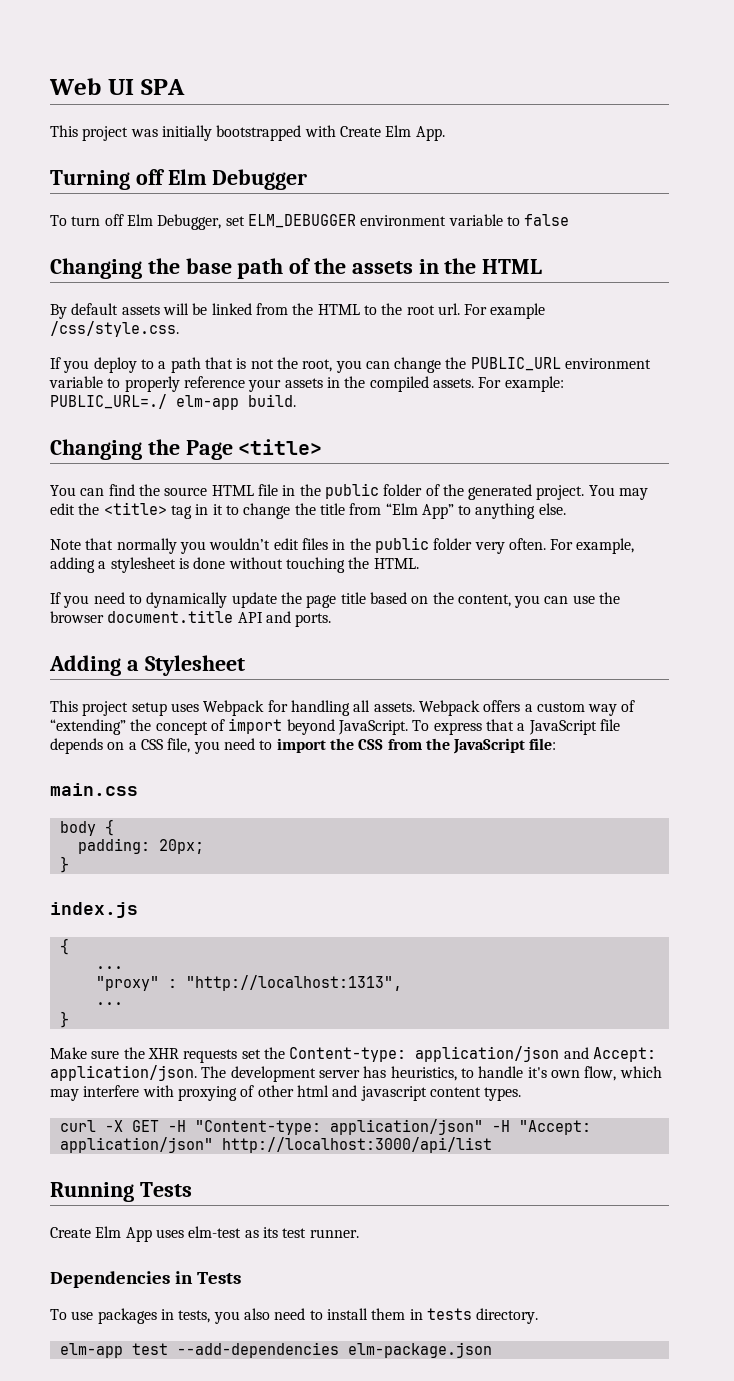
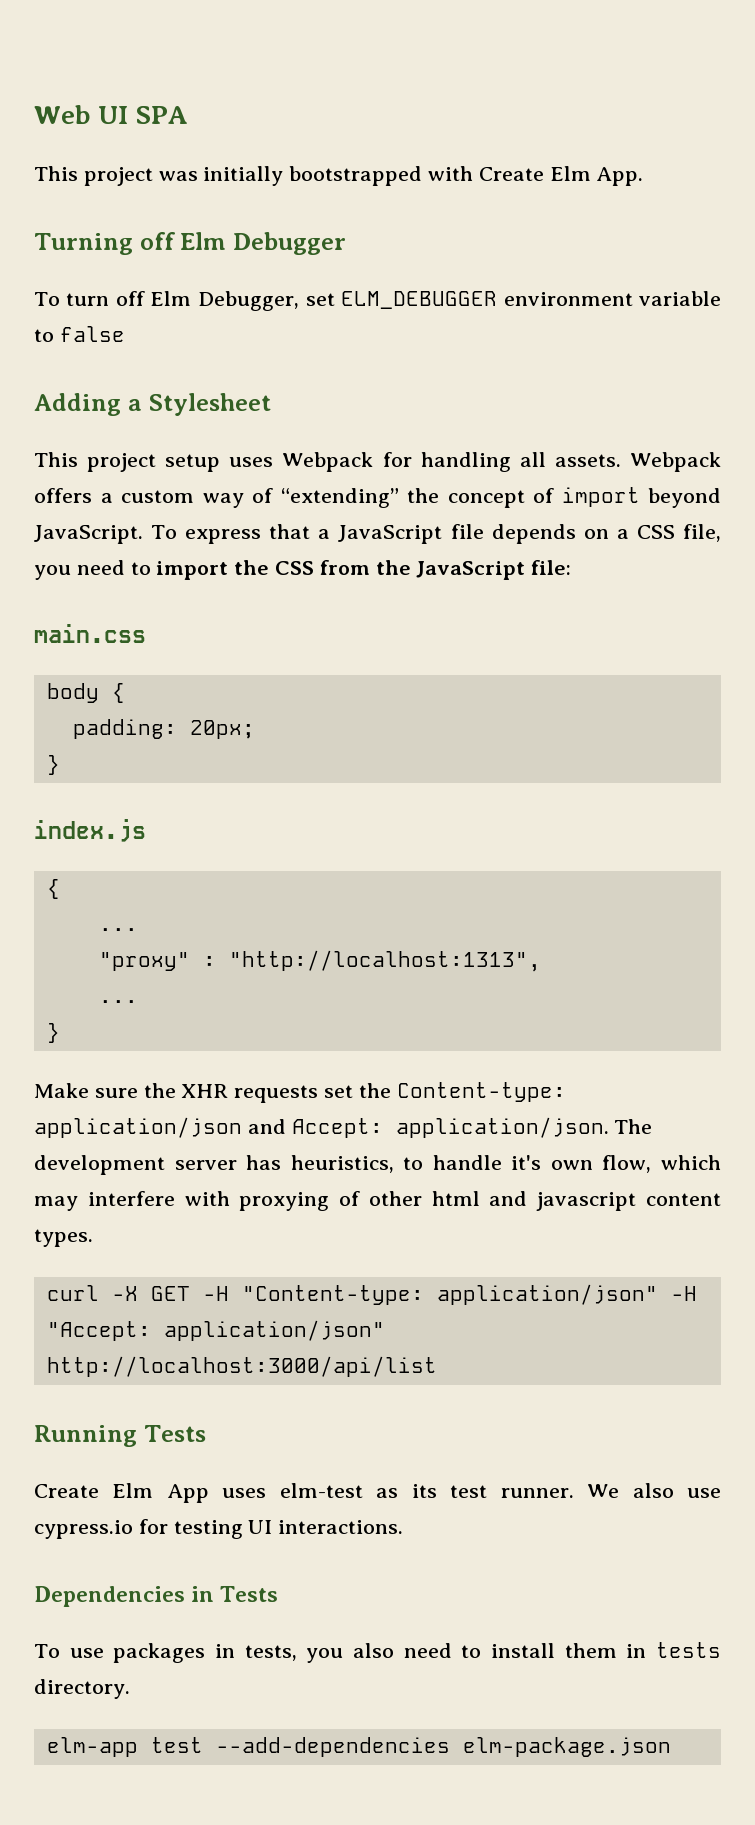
[50,258,543,279] [50,303,546,319] [50,321,179,337] [50,357,652,373] [49,376,564,392] [50,394,296,410] [50,439,323,460] [50,483,649,500] [50,502,566,519] [50,537,635,554] [50,557,419,573] [50,592,621,608] [50,610,332,627] // Changing the base path of the assets in the HTML // By default assets will be linked from the HTML to the root url. For example /css/style.css. // If you deploy to a path that is not the root, you can change the PUBLIC_URL environment variable to properly reference your assets in the compiled assets. For example: PUBLIC_URL=./ elm-app build. // Changing the Page <title> // You can find the source HTML file in the public folder of the generated project. You may edit the <title> tag in it to change the title from “Elm App” to anything else. // Note that normally you wouldn’t edit files in the public folder very often. For example, adding a stylesheet is done without touching the HTML. // If you need to dynamically update the page title based on the content, you can use the browser document.title API and ports. -> (125, 334) none
(359, 1233) none -> [587,1483,722,1498] [34,1519,404,1539] We also use cypress.io for testing UI interactions.

